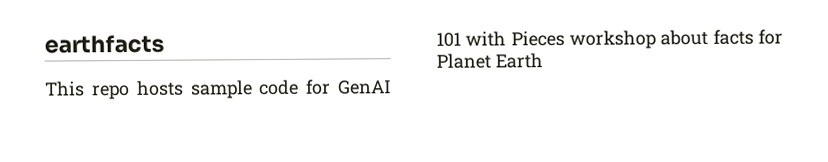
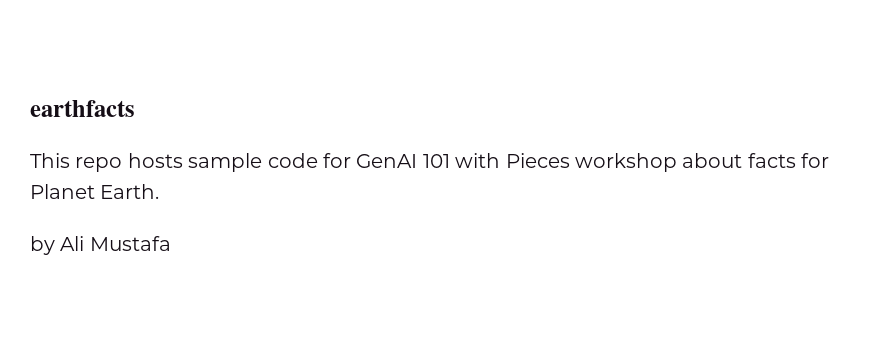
[494,53,543,69] Earth -> [100,184,160,199] [30,236,171,255] Earth. // by Ali Mustafa

